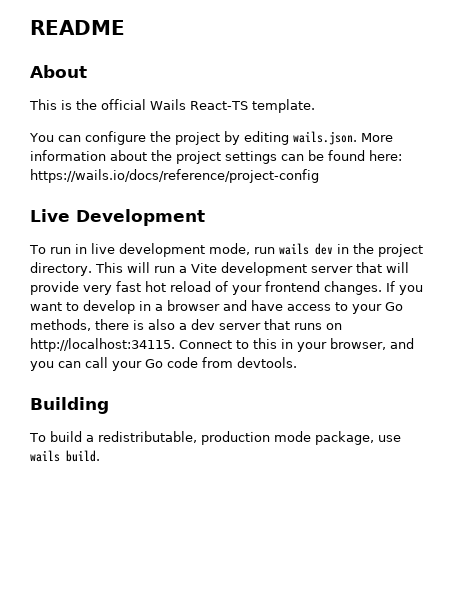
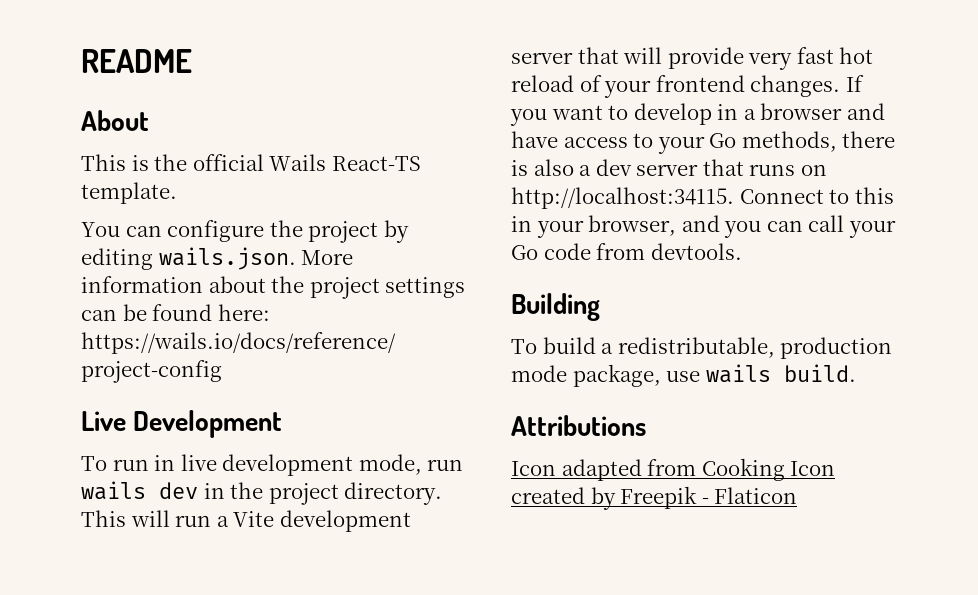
(100, 456) none -> [511,415,646,436] [511,458,836,481] [511,486,798,510] // Attributions // Icon adapted from Cooking Icon created by Freepik - Flaticon

